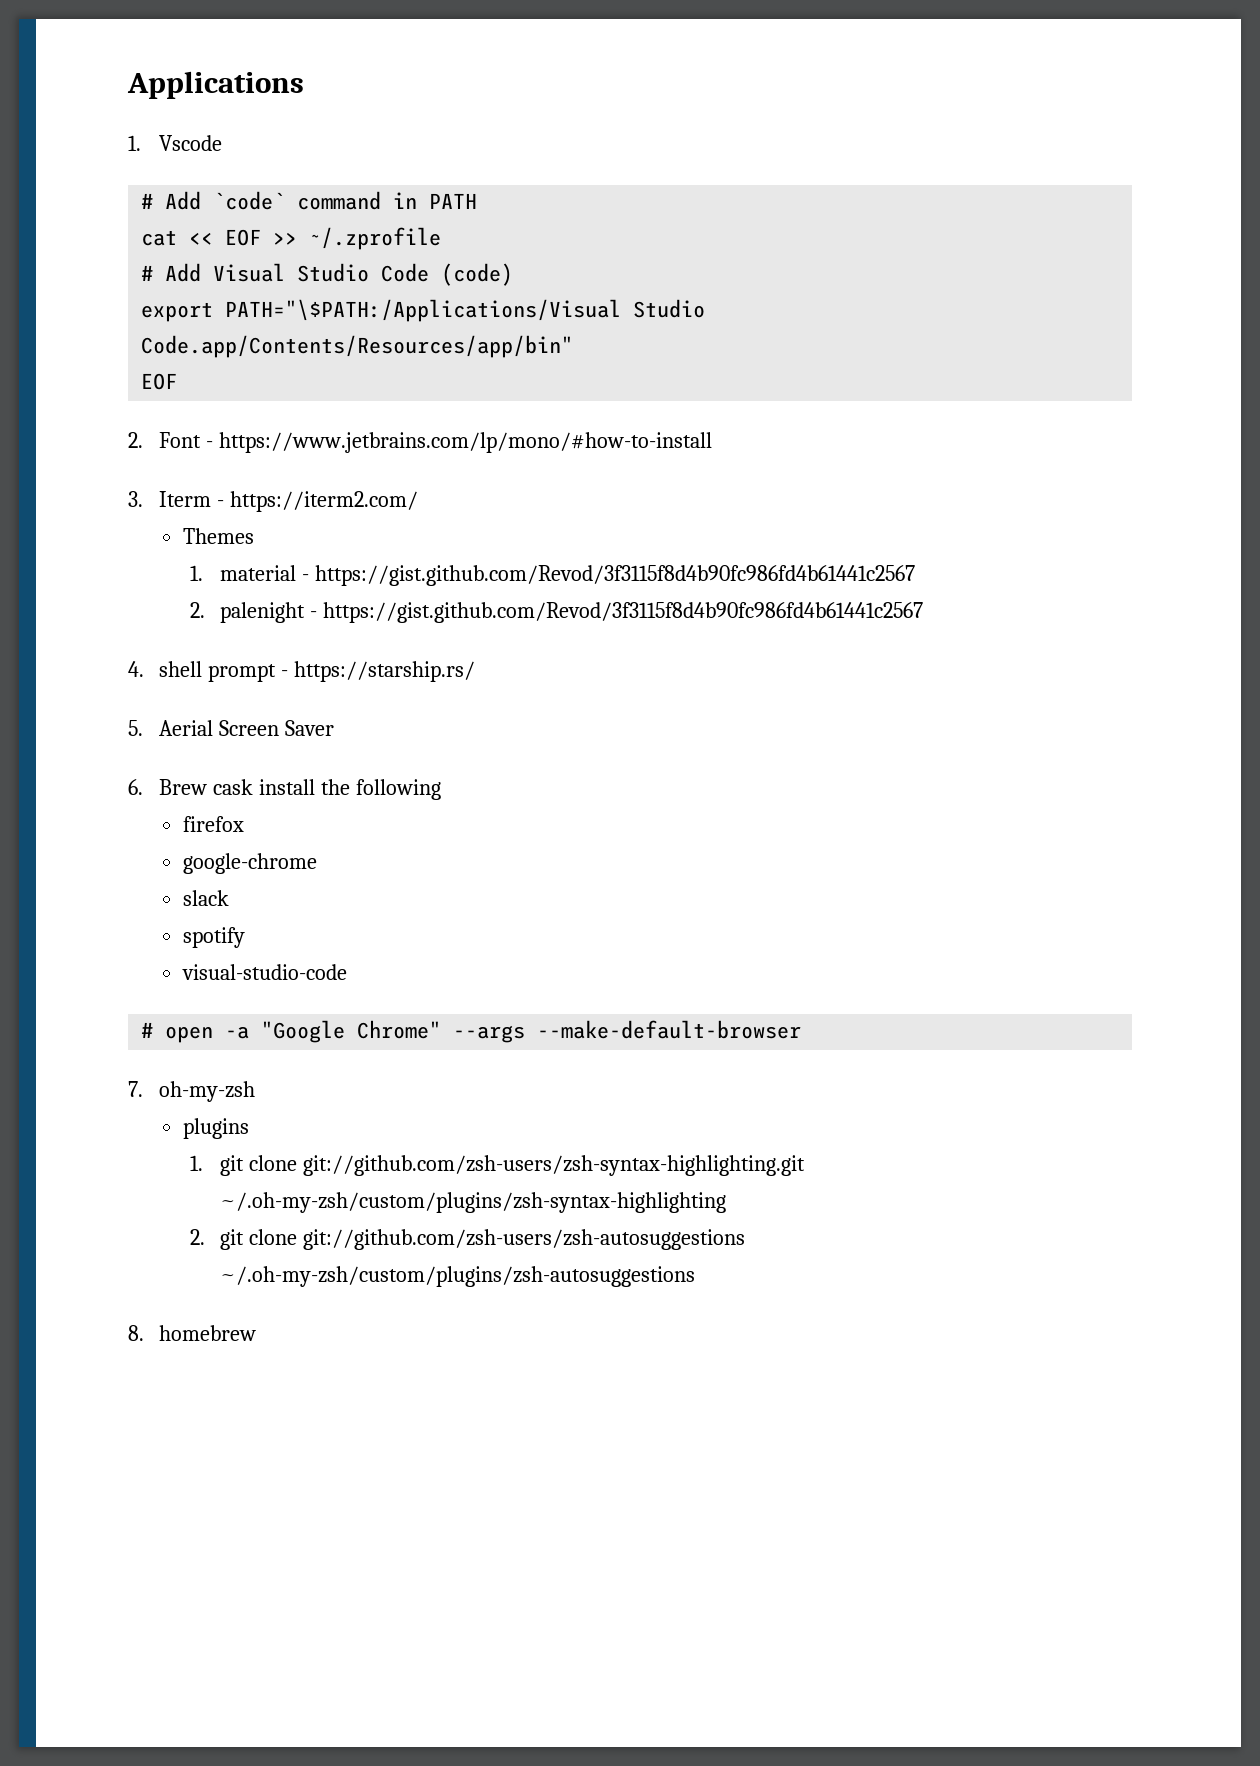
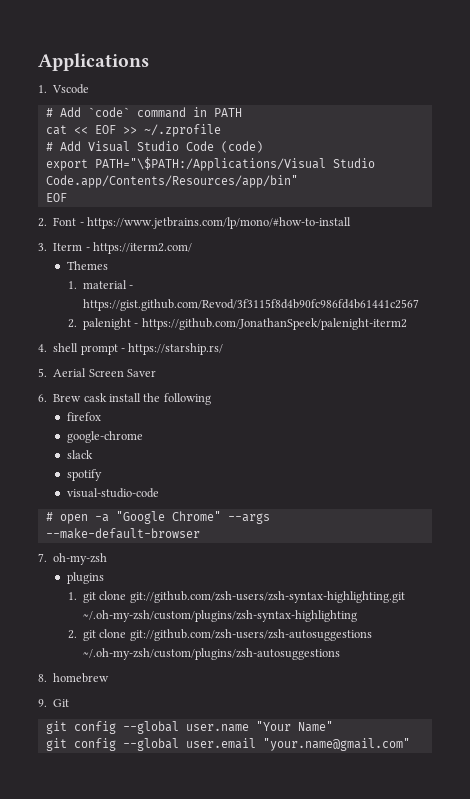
[323,602,924,623] https://gist.github.com/Revod/3f3115f8d4b90fc986fd4b61441c2567 -> [141,318,407,330] https://github.com/JonathanSpeek/palenight-iterm2
(256, 1333) none -> [38,699,70,707] [45,721,333,734] [45,738,410,751] // 9. Git // git config --global user.name "Your Name" // git config --global user.email "your.name@gmail.com"

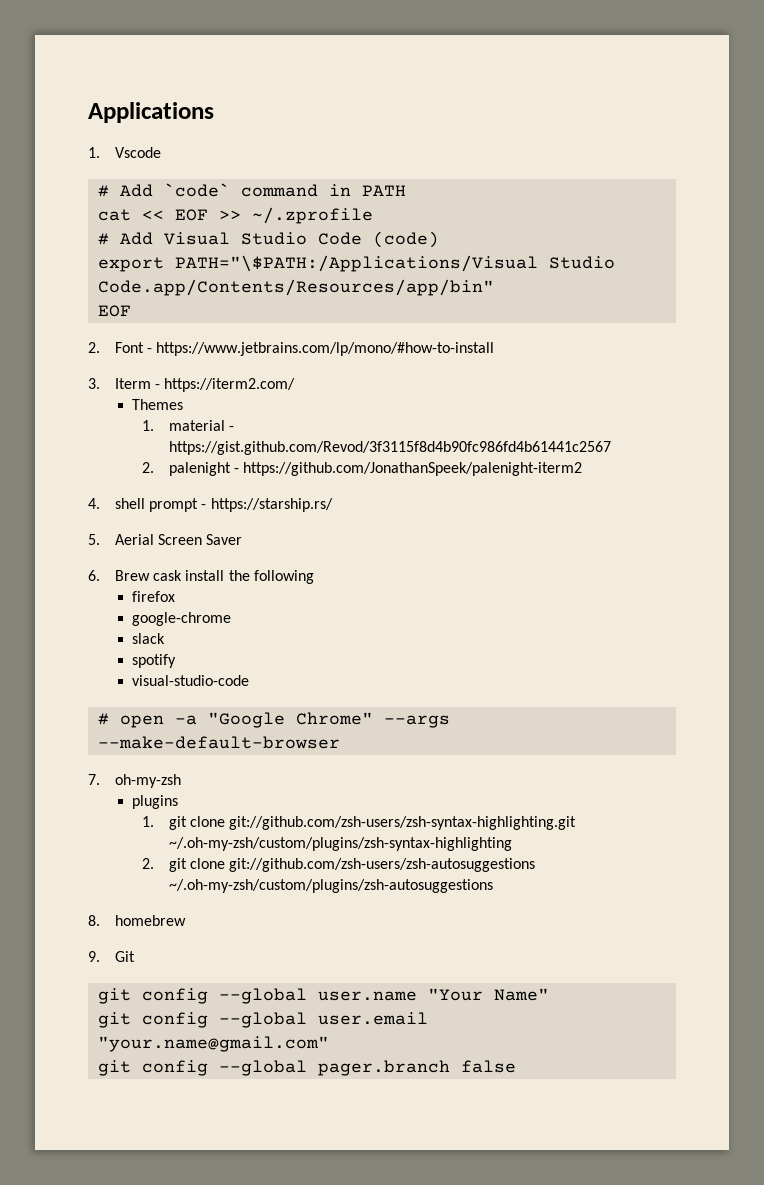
(410, 744) none -> [97,1060,516,1076] // git config --global pager.branch false

